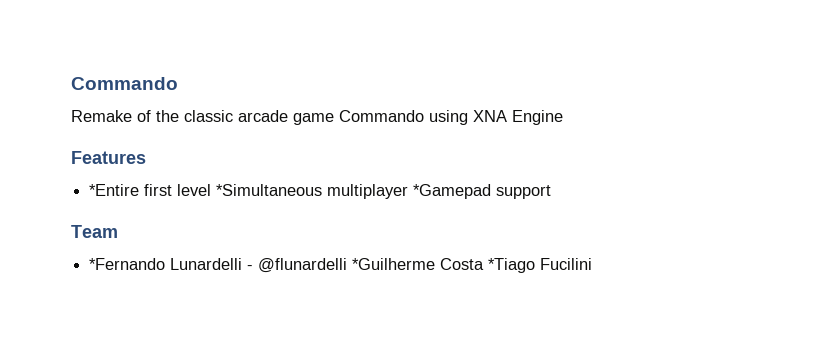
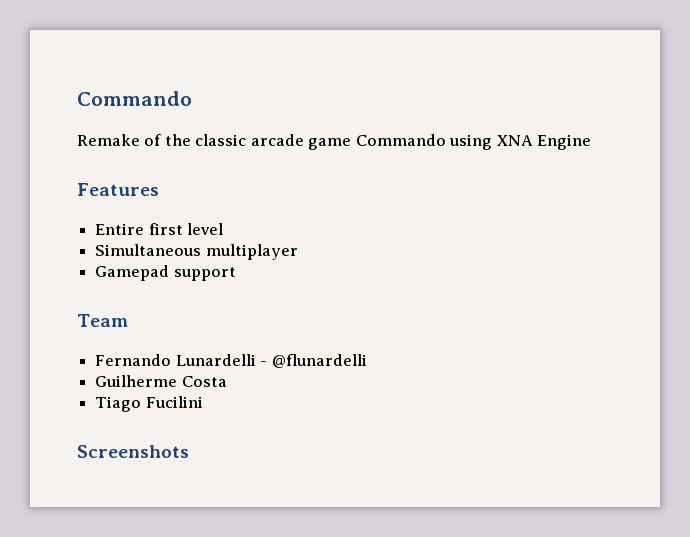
[89,184,140,196] *Entire -> [95,223,145,235] Entire
[216,184,323,196] *Simultaneous -> [95,244,202,256] // Simultaneous
[413,184,492,199] *Gamepad -> [95,265,170,281] // Gamepad
[89,258,166,270] *Fernando -> [95,354,172,366] Fernando
[352,258,436,270] *Guilherme -> [95,375,178,387] // Guilherme
[488,258,536,273] *Tiago -> [95,396,142,412] // Tiago
(593, 264) none -> [77,445,189,458] // Screenshots

